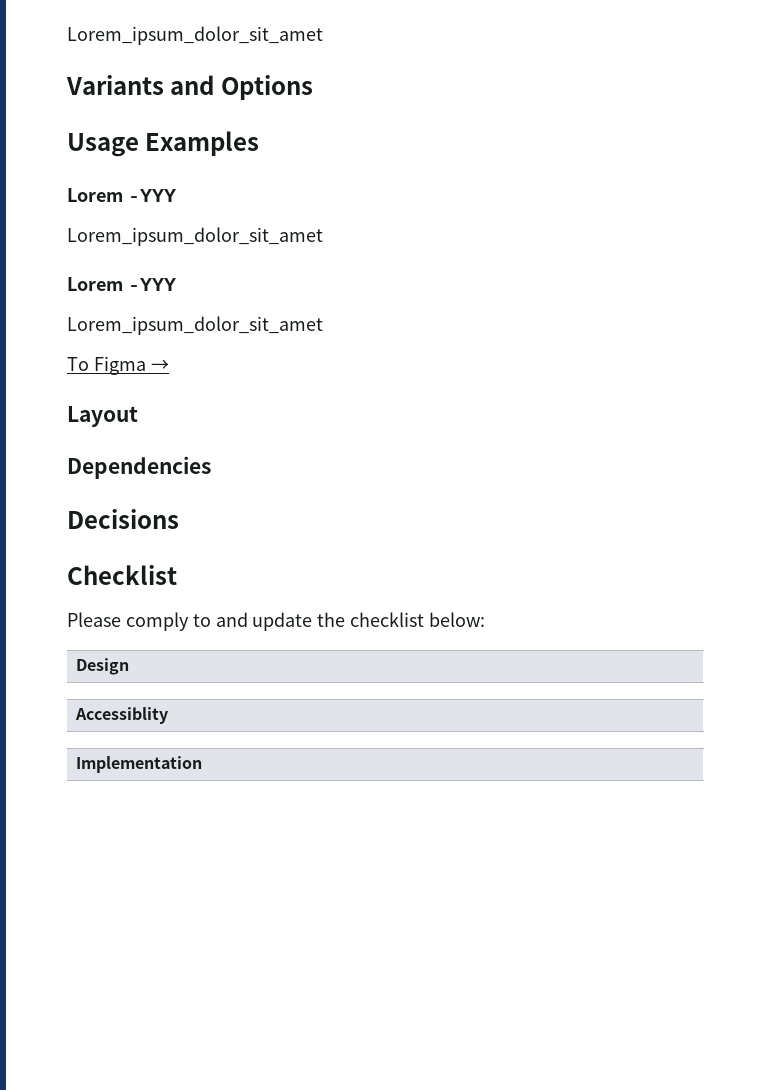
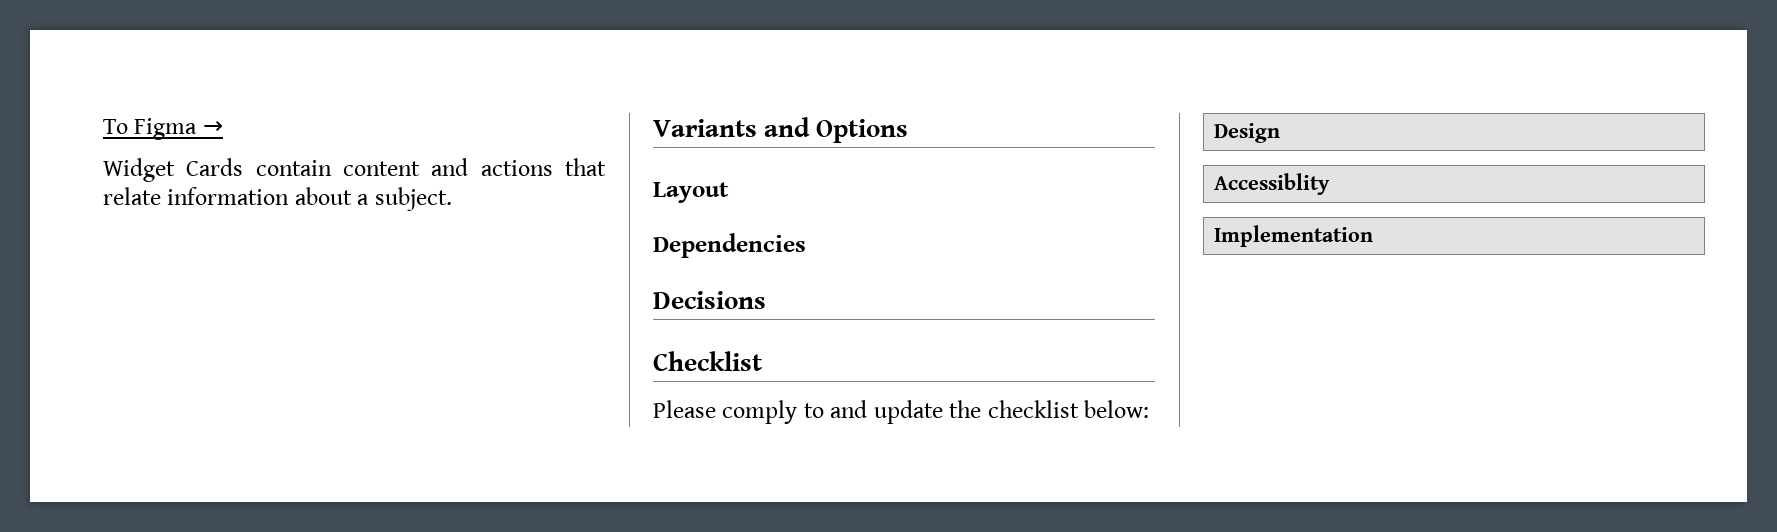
[67,26,323,45] [66,75,313,100] [67,131,260,157] [67,188,176,202] [67,227,323,246] [67,277,176,291] [67,316,323,335] [67,356,169,375] Lorem_ipsum_dolor_sit_amet // Variants and Options // Usage Examples // Lorem -YYY // Lorem_ipsum_dolor_sit_amet // Lorem -YYY // Lorem_ipsum_dolor_sit_amet // To Figma → -> [103,118,223,140] [103,158,606,182] [103,187,452,211] [653,117,909,143] To Figma → // Widget Cards contain content and actions that relate information about a subject. // Variants and Options

